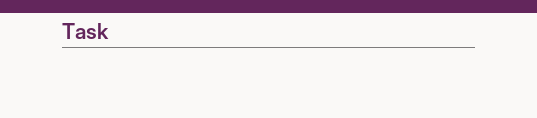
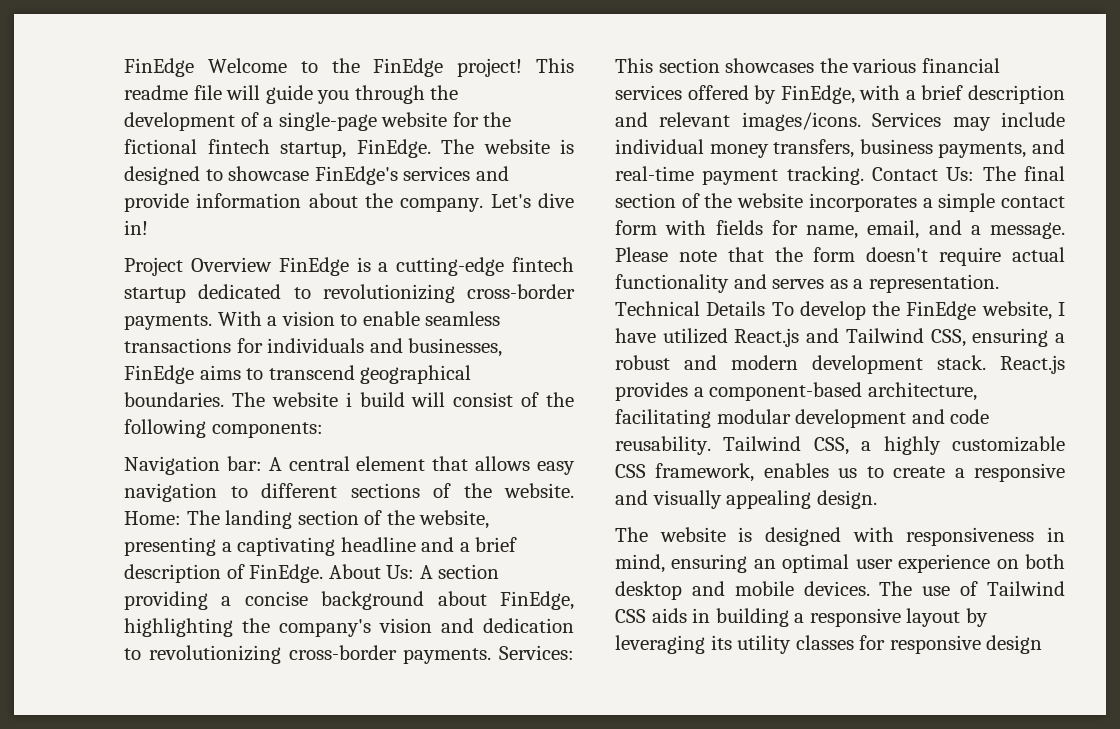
[62,23,109,39] Task -> [124,58,574,77] [124,85,459,104] [124,112,512,131] [124,139,574,158] [124,166,509,185] [124,193,574,212] [124,220,148,235] [124,257,574,276] [124,284,575,303] [124,311,501,330] [124,338,503,357] [124,365,472,384] [124,392,574,407] [124,419,323,438] [124,456,575,475] [124,483,574,502] [124,510,490,529] [124,537,518,556] [124,564,500,583] [124,591,574,610] [124,618,574,637] [124,645,574,664] [615,58,1000,73] [615,85,1065,104] [615,112,1065,131] [615,139,1065,158] [615,166,1065,185] [615,193,1065,212] [615,220,1065,239] [615,247,1065,266] [615,274,999,293] [615,301,1065,320] [615,328,1065,347] [615,355,1065,374] [615,382,977,401] [615,409,990,428] [615,436,1065,455] [615,463,1065,482] [615,490,877,509] [615,527,1065,546] [615,554,1065,573] [615,581,1065,600] [615,608,988,627] [615,635,1043,654] FinEdge Welcome to the FinEdge project! This readme file will guide you through the development of a single-page website for the fictional fintech startup, FinEdge. The website is designed to showcase FinEdge's services and provide information about the company. Let's dive in! // Project Overview FinEdge is a cutting-edge fintech startup dedicated to revolutionizing cross-border payments. With a vision to enable seamless transactions for individuals and businesses, FinEdge aims to transcend geographical boundaries. The website i build will consist of the following components: // Navigation bar: A central element that allows easy navigation to different sections of the website. Home: The landing section of the website, presenting a captivating headline and a brief description of FinEdge. About Us: A section providing a concise background about FinEdge, highlighting the company's vision and dedication to revolutionizing cross-border payments. Services: This section showcases the various financial services offered by FinEdge, with a brief description and relevant images/icons. Services may include individual money transfers, business payments, and real-time payment tracking. Contact Us: The final section of the website incorporates a simple contact form with fields for name, email, and a message. Please note that the form doesn't require actual functionality and serves as a representation. Technical Details To develop the FinEdge website, I have utilized React.js and Tailwind CSS, ensuring a robust and modern development stack. React.js provides a component-based architecture, facilitating modular development and code reusability. Tailwind CSS, a highly customizable CSS framework, enables us to create a responsive and visually appealing design. // The website is designed with responsiveness in mind, ensuring an optimal user experience on both desktop and mobile devices. The use of Tailwind CSS aids in building a responsive layout by leveraging its utility classes for responsive design

